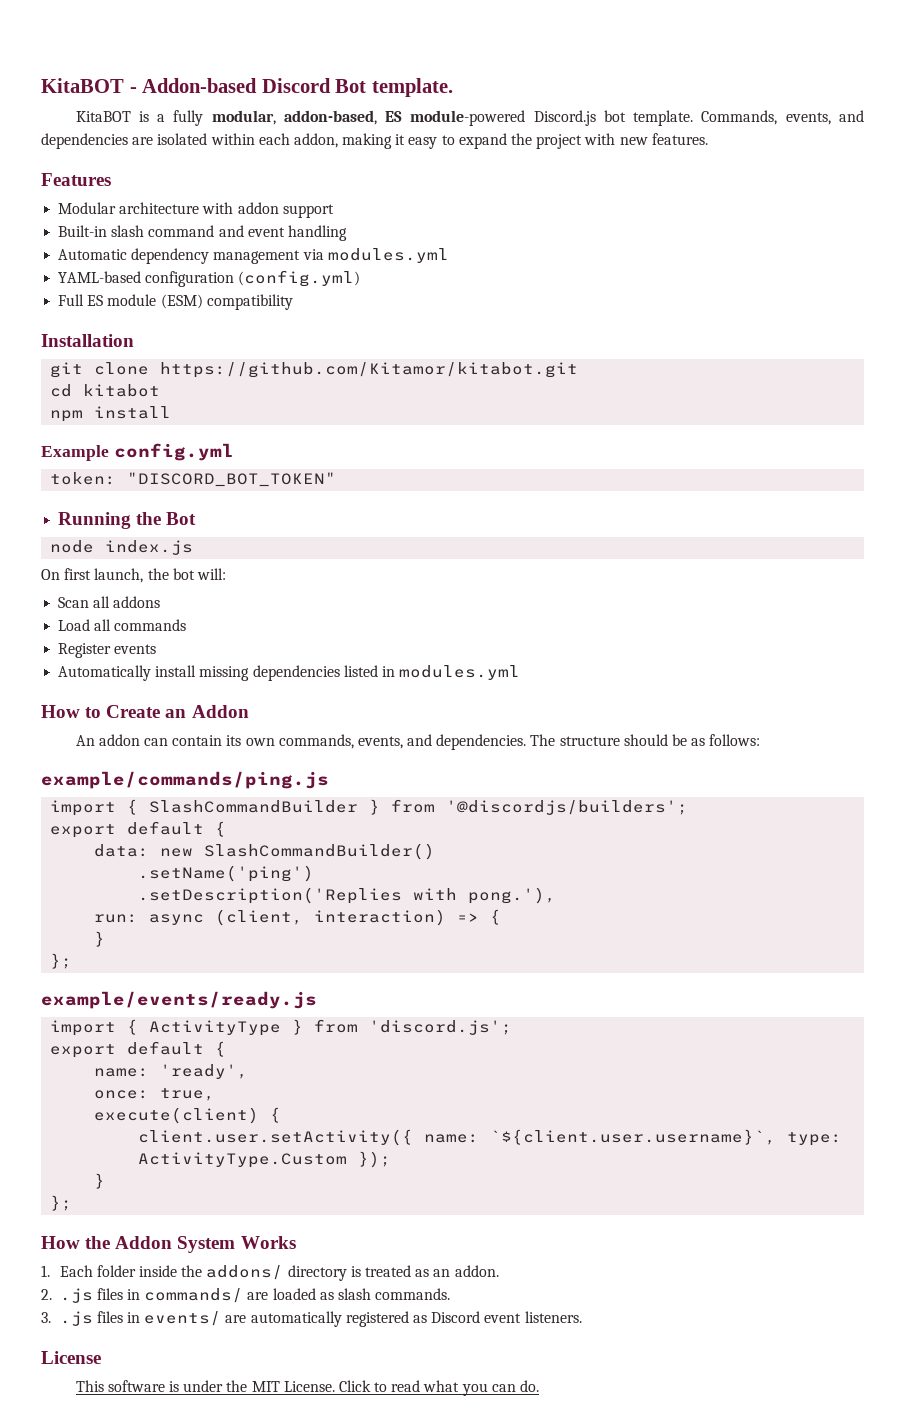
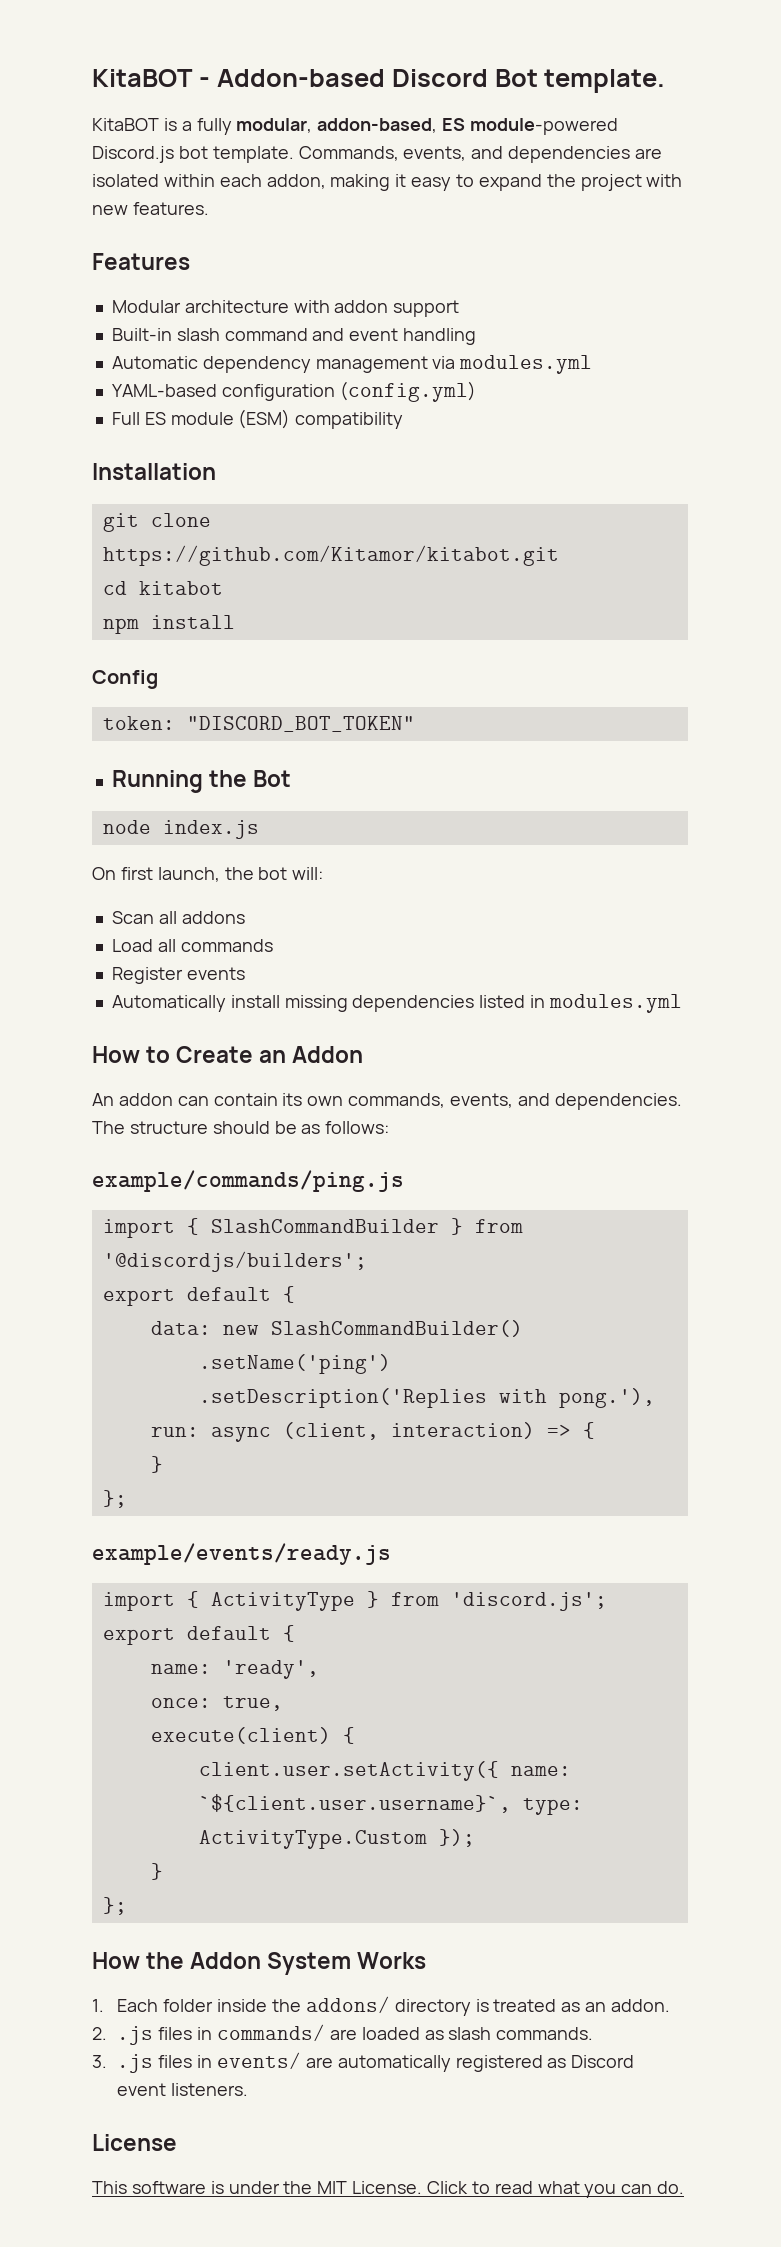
[41,443,234,461] Example config.yml -> [92,670,158,689] Config

